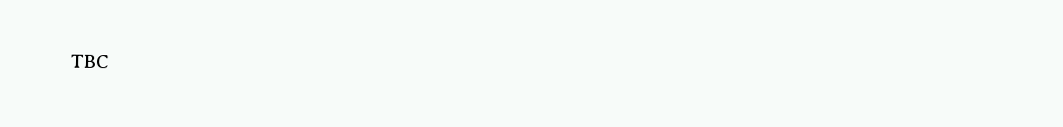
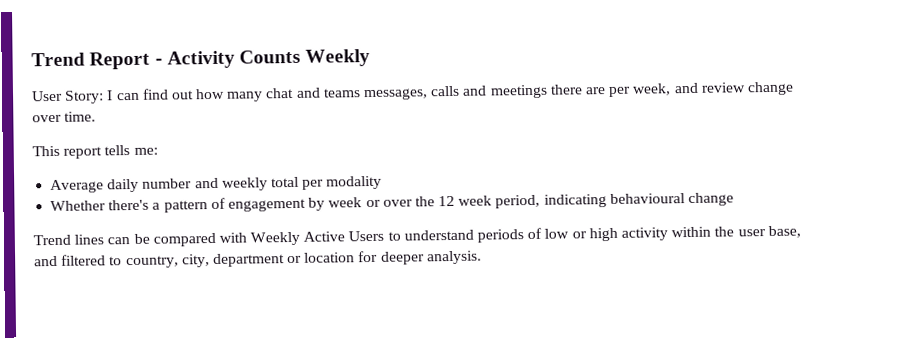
[70,54,110,69] TBC -> [31,48,371,70] [31,81,794,104] [32,111,97,123] [32,145,158,159] [50,175,383,194] [50,192,735,213] [33,225,801,247] [34,250,482,269] Trend Report - Activity Counts Weekly // User Story: I can find out how many chat and teams messages, calls and meetings there are per week, and review change over time. // This report tells me: // Average daily number and weekly total per modality // Whether there's a pattern of engagement by week or over the 12 week period, indicating behavioural change // Trend lines can be compared with Weekly Active Users to understand periods of low or high activity within the user base, and filtered to country, city, department or location for deeper analysis.

